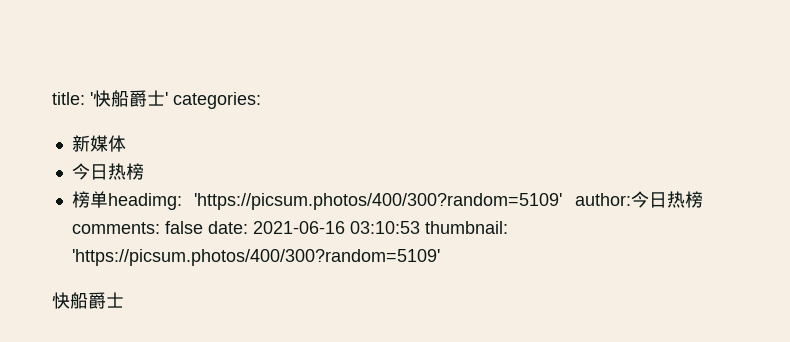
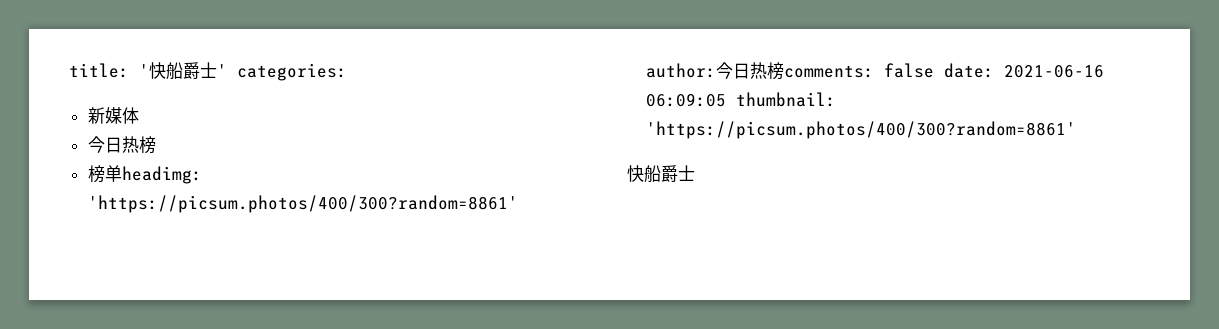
[194,193,563,210] 'https://picsum.photos/400/300?random=5109' -> [87,195,518,213] 'https://picsum.photos/400/300?random=8861'
[349,221,508,234] [71,249,440,266] 03:10:53 thumbnail: 'https://picsum.photos/400/300?random=5109' -> [645,92,836,107] [645,121,1076,139] 06:09:05 thumbnail: 'https://picsum.photos/400/300?random=8861'

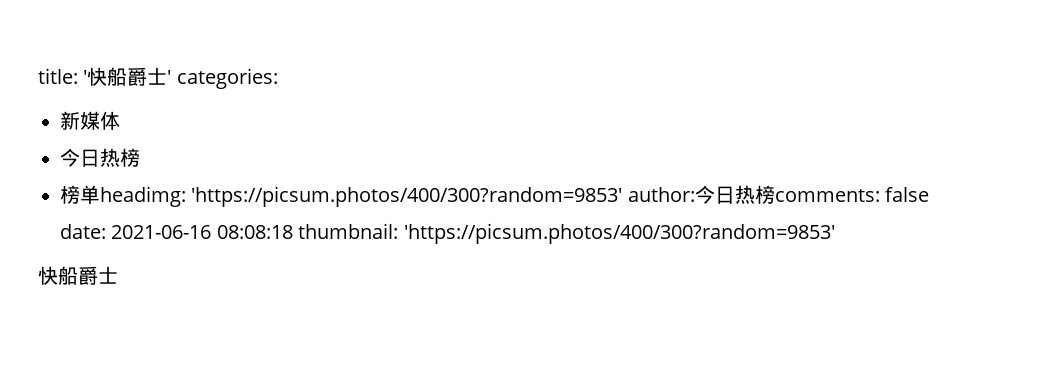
[87,195,518,213] 'https://picsum.photos/400/300?random=8861' -> [191,186,623,207] 'https://picsum.photos/400/300?random=9853'
[645,92,836,107] [645,121,1076,139] 06:09:05 thumbnail: 'https://picsum.photos/400/300?random=8861' -> [216,223,835,244] 08:08:18 thumbnail: 'https://picsum.photos/400/300?random=9853'

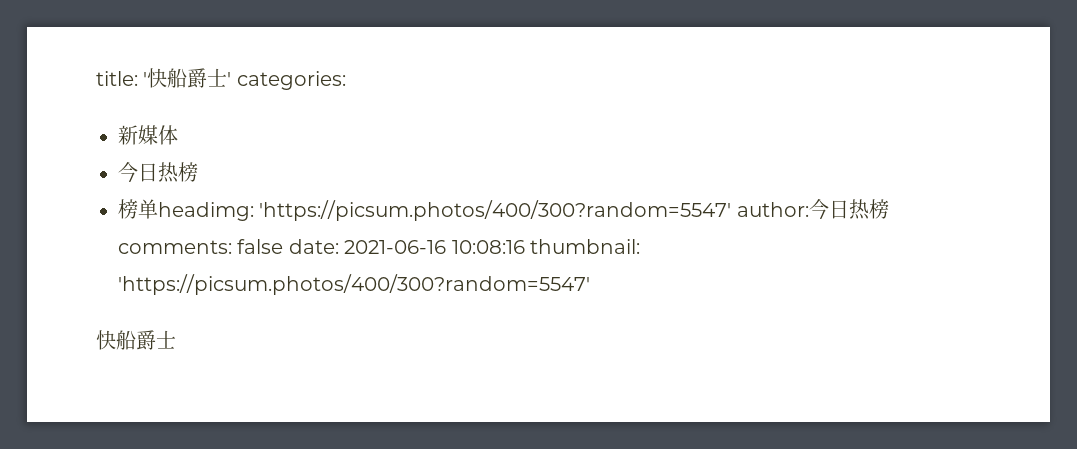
[191,186,623,207] 'https://picsum.photos/400/300?random=9853' -> [259,200,732,221] 'https://picsum.photos/400/300?random=5547'
[216,223,835,244] 08:08:18 thumbnail: 'https://picsum.photos/400/300?random=9853' -> [451,239,640,254] [118,274,590,295] 10:08:16 thumbnail: 'https://picsum.photos/400/300?random=5547'

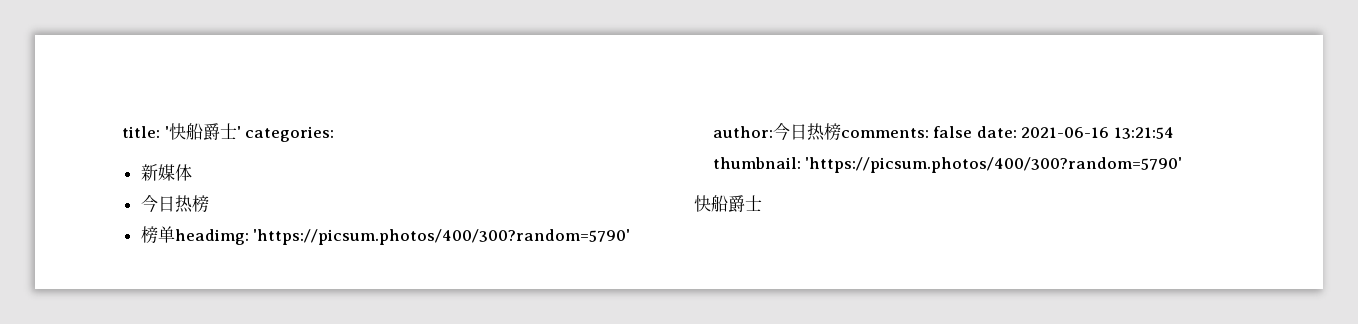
[259,200,732,221] 'https://picsum.photos/400/300?random=5547' -> [253,229,631,245] 'https://picsum.photos/400/300?random=5790'
[451,239,640,254] [118,274,590,295] 10:08:16 thumbnail: 'https://picsum.photos/400/300?random=5547' -> [1114,127,1175,139] [712,157,1183,173] 13:21:54 thumbnail: 'https://picsum.photos/400/300?random=5790'

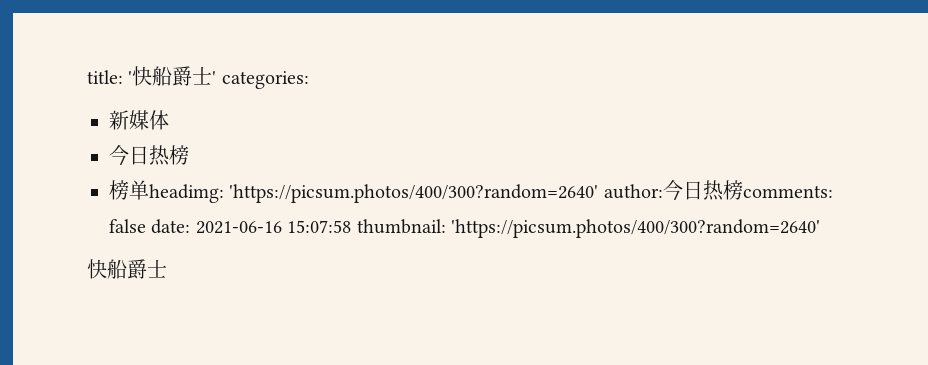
[253,229,631,245] 'https://picsum.photos/400/300?random=5790' -> [229,184,599,203] 'https://picsum.photos/400/300?random=2640'
[1114,127,1175,139] [712,157,1183,173] 13:21:54 thumbnail: 'https://picsum.photos/400/300?random=5790' -> [287,219,820,238] 15:07:58 thumbnail: 'https://picsum.photos/400/300?random=2640'

